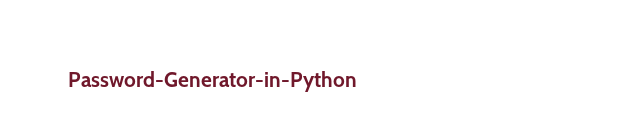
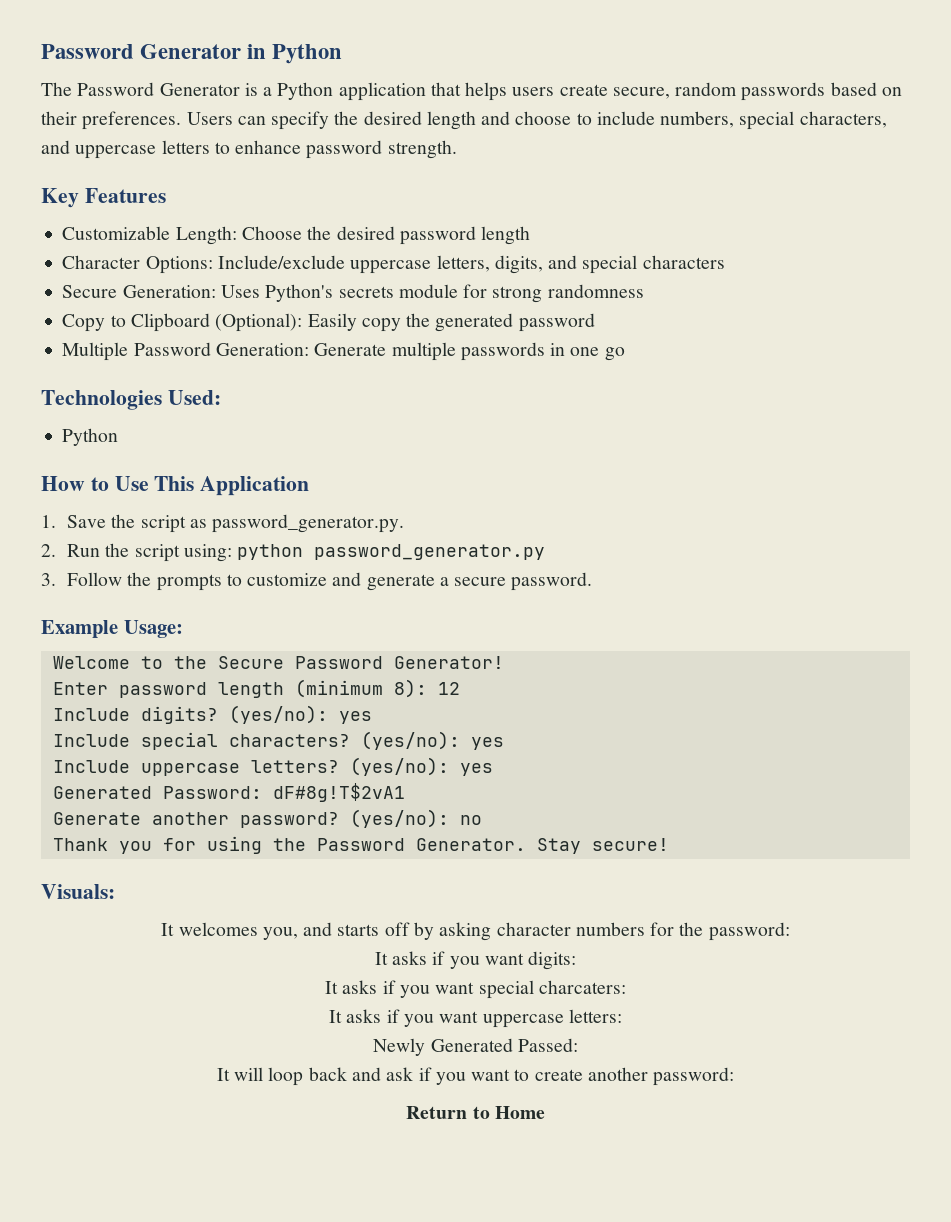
[68,71,357,92] Password-Generator-in-Python -> [41,44,343,64] [41,82,902,101] [41,111,887,130] [41,140,457,159] [41,188,166,208] [62,226,531,245] [62,255,725,274] [62,284,644,303] [62,313,595,332] [62,342,625,361] [41,390,221,410] [62,428,119,446] [41,476,310,496] [41,514,405,533] [41,543,546,562] [41,572,593,591] [41,620,183,638] [52,656,504,669] [52,679,460,698] [52,705,372,724] [52,731,504,750] [52,757,493,776] [52,783,405,802] [52,809,482,828] [52,836,669,854] [41,884,115,899] [161,922,790,941] [374,951,577,970] [325,980,626,999] [329,1009,622,1028] [373,1038,578,1056] [216,1067,735,1086] [406,1106,545,1119] Password Generator in Python // The Password Generator is a Python application that helps users create secure, random passwords based on their preferences. Users can specify the desired length and choose to include numbers, special characters, and uppercase letters to enhance password strength. // Key Features // Customizable Length: Choose the desired password length // Character Options: Include/exclude uppercase letters, digits, and special characters // Secure Generation: Uses Python's secrets module for strong randomness // Copy to Clipboard (Optional): Easily copy the generated password // Multiple Password Generation: Generate multiple passwords in one go // Technologies Used: // Python // How to Use This Application // 1. Save the script as password_generator.py. // 2. Run the script using: python password_generator.py // 3. Follow the prompts to customize and generate a secure password. // Example Usage: // Welcome to the Secure Password Generator! // Enter password length (minimum 8): 12 // Include digits? (yes/no): yes // Include special characters? (yes/no): yes // Include uppercase letters? (yes/no): yes // Generated Password: dF#8g!T$2vA1 // Generate another password? (yes/no): no // Thank you for using the Password Generator. Stay secure! // Visuals: // It welcomes you, and starts off by asking character numbers for the password: // It asks if you want digits: // It asks if you want special charcaters: // It asks if you want uppercase letters: // Newly Generated Passed: // It will loop back and ask if you want to create another password: // Return to Home

